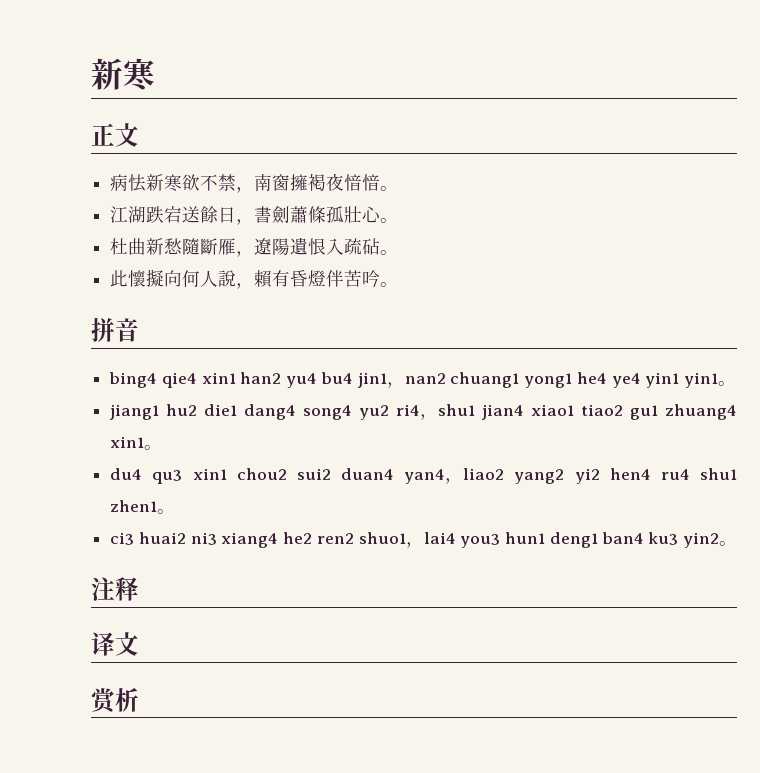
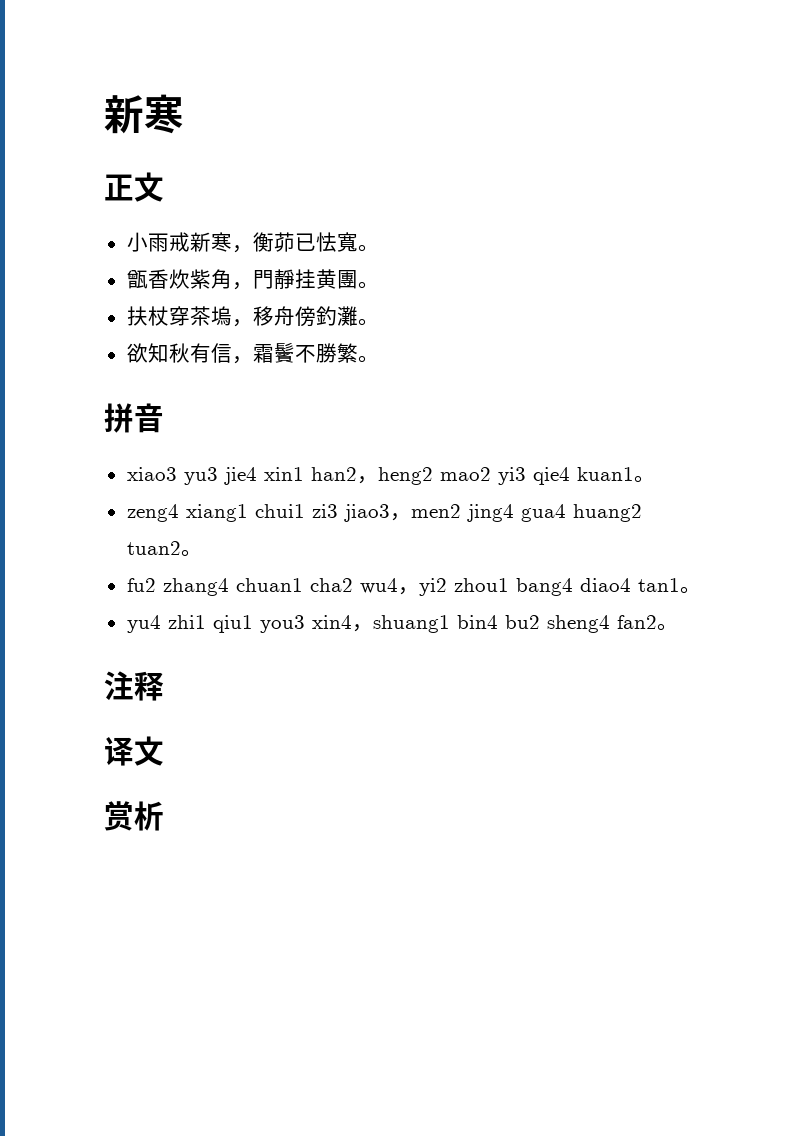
[110,173,399,193] [110,206,399,225] [110,237,399,257] [110,269,399,289] [91,318,139,342] [109,372,736,388] [110,404,738,420] [110,436,163,450] [110,468,737,484] [110,500,176,514] [110,532,719,548] 病怯新寒欲不禁，南窗擁褐夜愔愔。 // 江湖跌宕送餘日，書劍蕭條孤壯心。 // 杜曲新愁隨斷雁，遼陽遺恨入疏砧。 // 此懷擬向何人說，賴有昏燈伴苦吟。 // 拼音 // bing4 qie4 xin1 han2 yu4 bu4 jin1，nan2 chuang1 yong1 he4 ye4 yin1 yin1。 // jiang1 hu2 die1 dang4 song4 yu2 ri4，shu1 jian4 xiao1 tiao2 gu1 zhuang4 xin1。 // du4 qu3 xin1 chou2 sui2 duan4 yan4，liao2 yang2 yi2 hen4 ru4 shu1 zhen1。 // ci3 huai2 ni3 xiang4 he2 ren2 shuo1，lai4 you3 hun1 deng1 ban4 ku3 yin2 -> [126,232,379,253] [126,269,379,290] [126,306,379,327] [126,342,379,364] [104,403,164,433] [126,467,655,485] [126,504,642,522] [126,541,202,557] [126,578,701,596] [126,615,657,633] 小雨戒新寒，衡茆已怯寬。 // 甑香炊紫角，門靜挂黄團。 // 扶杖穿茶塢，移舟傍釣灘。 // 欲知秋有信，霜鬢不勝繁。 // 拼音 // xiao3 yu3 jie4 xin1 han2，heng2 mao2 yi3 qie4 kuan1。 // zeng4 xiang1 chui1 zi3 jiao3，men2 jing4 gua4 huang2 tuan2。 // fu2 zhang4 chuan1 cha2 wu4，yi2 zhou1 bang4 diao4 tan1。 // yu4 zhi1 qiu1 you3 xin4，shuang1 bin4 bu2 sheng4 fan2

